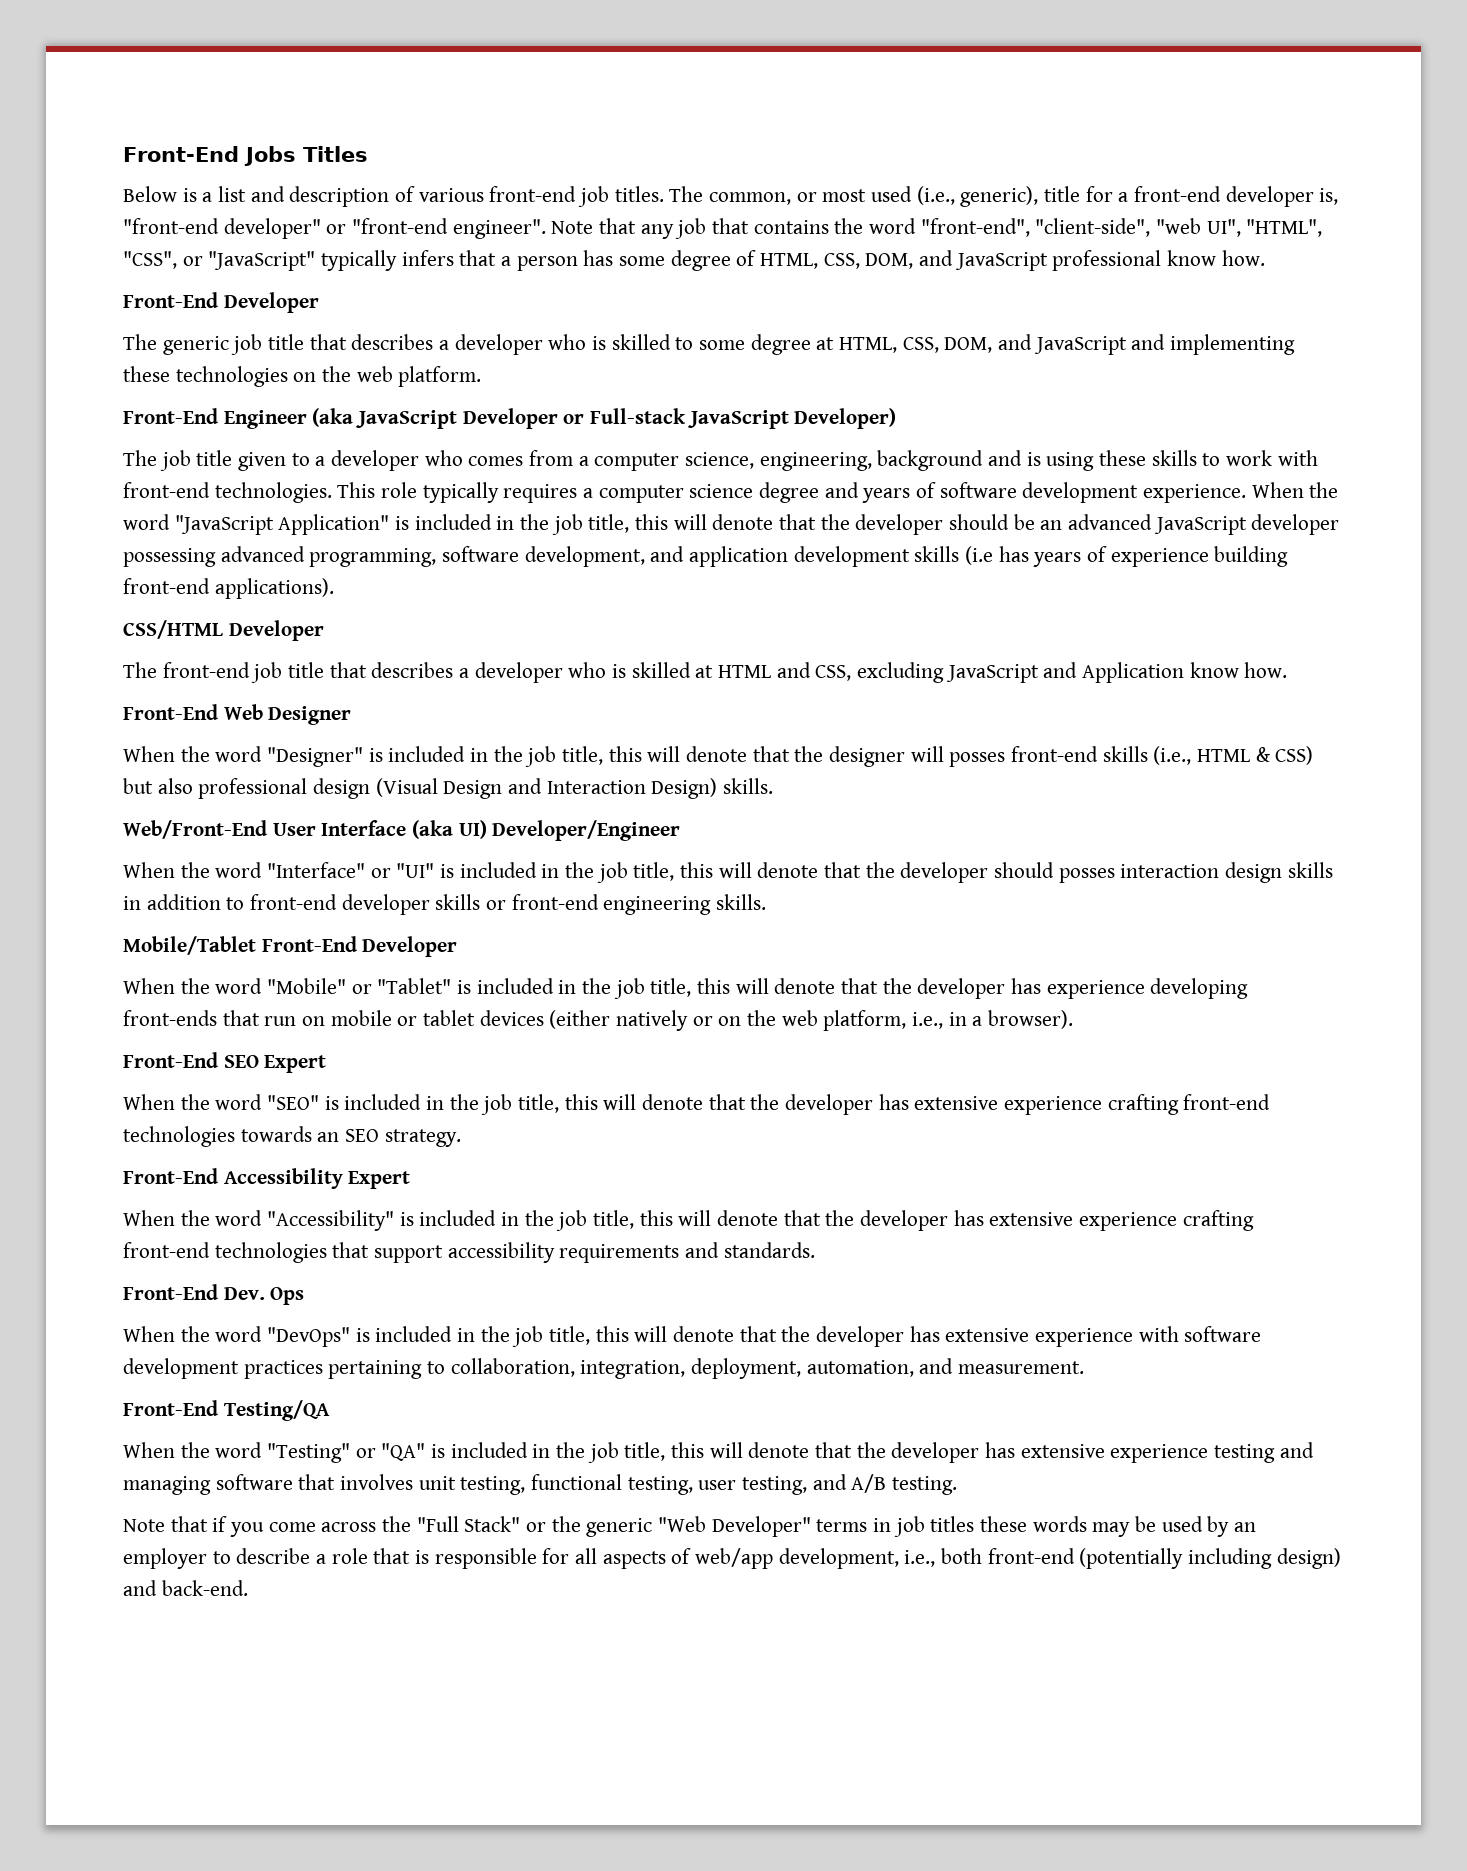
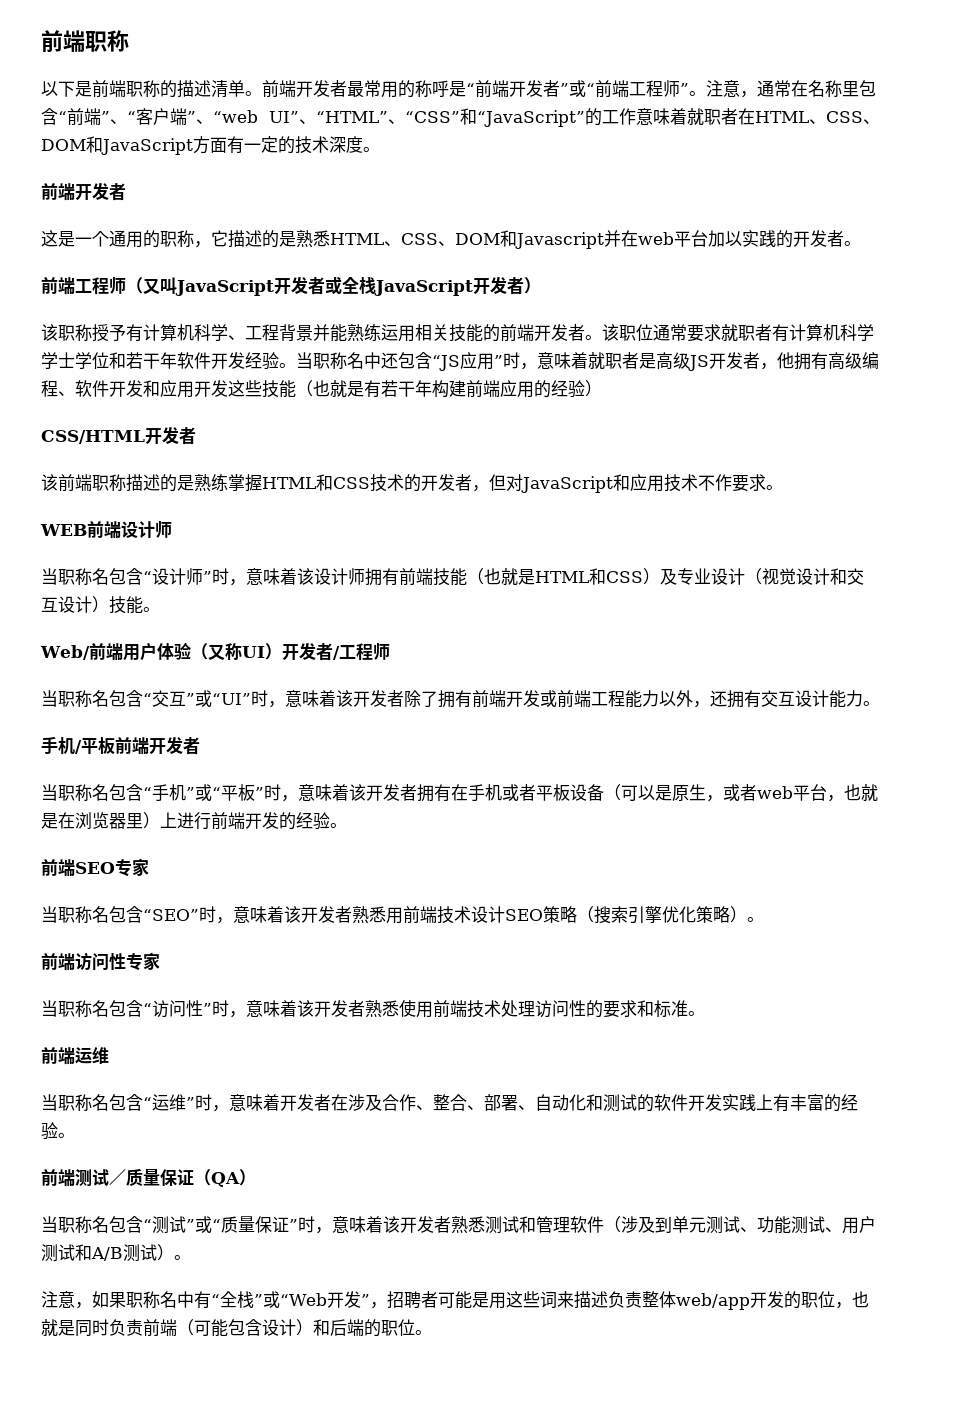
[123,146,368,166] [123,186,1339,207] [123,218,1323,239] [123,250,1265,271] [123,292,319,313] [123,334,1296,355] [123,366,482,387] [123,408,897,429] [123,450,1318,471] [123,482,1339,503] [123,514,1340,535] [123,546,1289,567] [123,578,334,599] [123,620,324,641] [123,662,1288,683] [123,704,352,725] [123,746,1314,767] [123,778,774,799] [123,820,681,841] [123,862,1333,883] [123,894,767,915] [123,936,458,957] [123,978,1249,999] [123,1010,1074,1031] [123,1052,327,1073] [123,1094,1271,1115] [123,1126,461,1147] [123,1168,411,1189] [123,1210,1254,1231] [123,1242,815,1263] [123,1284,305,1305] [123,1326,1262,1347] [123,1358,1085,1379] [123,1400,330,1421] [123,1442,1314,1463] [123,1474,958,1495] [123,1516,1257,1537] [123,1548,1341,1569] [123,1580,248,1596] Front-End Jobs Titles // Below is a list and description of various front-end job titles. The common, or most used (i.e., generic), title for a front-end developer is, "front-end developer" or "front-end engineer". Note that any job that contains the word "front-end", "client-side", "web UI", "HTML", "CSS", or "JavaScript" typically infers that a person has some degree of HTML, CSS, DOM, and JavaScript professional know how. // Front-End Developer // The generic job title that describes a developer who is skilled to some degree at HTML, CSS, DOM, and JavaScript and implementing these technologies on the web platform. // Front-End Engineer (aka JavaScript Developer or Full-stack JavaScript Developer) // The job title given to a developer who comes from a computer science, engineering, background and is using these skills to work with front-end technologies. This role typically requires a computer science degree and years of software development experience. When the word "JavaScript Application" is included in the job title, this will denote that the developer should be an advanced JavaScript developer possessing advanced programming, software development, and application development skills (i.e has years of experience building front-end applications). // CSS/HTML Developer // The front-end job title that describes a developer who is skilled at HTML and CSS, excluding JavaScript and Application know how. // Front-End Web Designer // When the word "Designer" is included in the job title, this will denote that the designer will posses front-end skills (i.e., HTML & CSS) but also professional design (Visual Design and Interaction Design) skills. // Web/Front-End User Interface (aka UI) Developer/Engineer // When the word "Interface" or "UI" is included in the job title, this will denote that the developer should posses interaction design skills in addition to front-end developer skills or front-end engineering skills. // Mobile/Tablet Front-End Developer // When the word "Mobile" or "Tablet" is included in the job title, this will denote that the developer has experience developing front-ends that run on mobile or tablet devices (either natively or on the web platform, i.e., in a browser). // Front-End SEO Expert // When the word "SEO" is included in the job title, this will denote that the developer has extensive experience crafting front-end technologies towards an SEO strategy. // Front-End Accessibility Expert // When the word "Accessibility" is included in the job title, this will denote that the developer has extensive experience crafting front-end technologies that support accessibility requirements and standards. // Front-End Dev. Ops // When the word "DevOps" is included in the job title, this will denote that the developer has extensive experience with software development practices pertaining to collaboration, integration, deployment, automation, and measurement. // Front-End Testing/QA // When the word "Testing" or "QA" is included in the job title, this will denote that the developer has extensive experience testing and managing software that involves unit testing, functional testing, user testing, and A/B testing. // Note that if you come across the "Full Stack" or the generic "Web Developer" terms in job titles these words may be used by an employer to describe a role that is responsible for all aspects of web/app development, i.e., both front-end (potentially including design) and back-end. -> [41,30,129,52] [41,80,876,98] [41,108,880,127] [41,136,380,155] [41,182,126,201] [41,230,861,249] [41,276,541,296] [41,324,874,342] [41,352,879,371] [41,380,602,398] [41,426,196,445] [41,474,783,493] [40,521,172,539] [41,568,864,586] [41,596,160,614] [40,642,390,661] [41,690,880,708] [41,736,200,755] [41,784,878,802] [41,812,347,830] [41,858,149,877] [41,906,764,924] [41,952,160,971] [41,999,705,1018] [41,1047,109,1065] [41,1094,858,1112] [41,1122,75,1140] [41,1168,256,1187] [41,1216,876,1234] [41,1244,191,1262] [41,1291,869,1310] [41,1319,432,1337] 前端职称 // 以下是前端职称的描述清单。前端开发者最常用的称呼是“前端开发者”或“前端工程师”。注意，通常在名称里包含“前端”、“客户端”、“web UI”、“HTML”、“CSS”和“JavaScript”的工作意味着就职者在HTML、CSS、DOM和JavaScript方面有一定的技术深度。 // 前端开发者 // 这是一个通用的职称，它描述的是熟悉HTML、CSS、DOM和Javascript并在web平台加以实践的开发者。 // 前端工程师（又叫JavaScript开发者或全栈JavaScript开发者） // 该职称授予有计算机科学、工程背景并能熟练运用相关技能的前端开发者。该职位通常要求就职者有计算机科学学士学位和若干年软件开发经验。当职称名中还包含“JS应用”时，意味着就职者是高级JS开发者，他拥有高级编程、软件开发和应用开发这些技能（也就是有若干年构建前端应用的经验） // CSS/HTML开发者 // 该前端职称描述的是熟练掌握HTML和CSS技术的开发者，但对JavaScript和应用技术不作要求。 // WEB前端设计师 // 当职称名包含“设计师”时，意味着该设计师拥有前端技能（也就是HTML和CSS）及专业设计（视觉设计和交互设计）技能。 // Web/前端用户体验（又称UI）开发者/工程师 // 当职称名包含“交互”或“UI”时，意味着该开发者除了拥有前端开发或前端工程能力以外，还拥有交互设计能力。 // 手机/平板前端开发者 // 当职称名包含“手机”或“平板”时，意味着该开发者拥有在手机或者平板设备（可以是原生，或者web平台，也就是在浏览器里）上进行前端开发的经验。 // 前端SEO专家 // 当职称名包含“SEO”时，意味着该开发者熟悉用前端技术设计SEO策略（搜索引擎优化策略）。 // 前端访问性专家 // 当职称名包含“访问性”时，意味着该开发者熟悉使用前端技术处理访问性的要求和标准。 // 前端运维 // 当职称名包含“运维”时，意味着开发者在涉及合作、整合、部署、自动化和测试的软件开发实践上有丰富的经验。 // 前端测试／质量保证（QA） // 当职称名包含“测试”或“质量保证”时，意味着该开发者熟悉测试和管理软件（涉及到单元测试、功能测试、用户测试和A/B测试）。 // 注意，如果职称名中有“全栈”或“Web开发”，招聘者可能是用这些词来描述负责整体web/app开发的职位，也就是同时负责前端（可能包含设计）和后端的职位。

